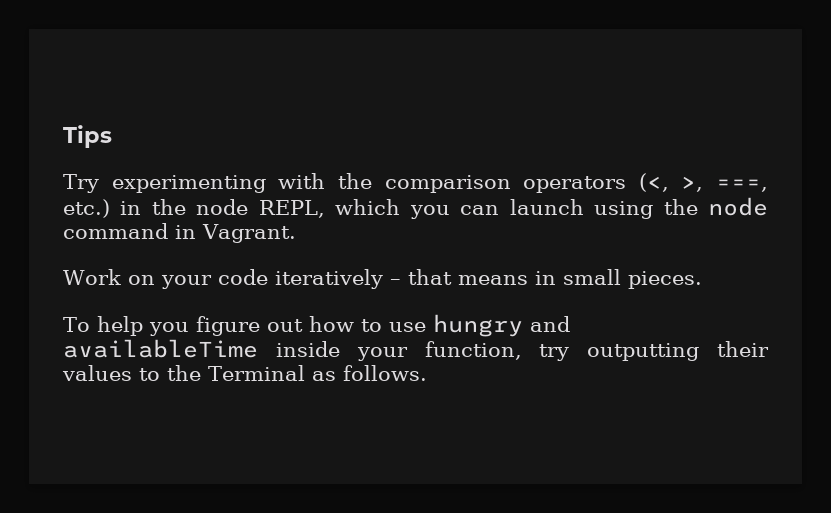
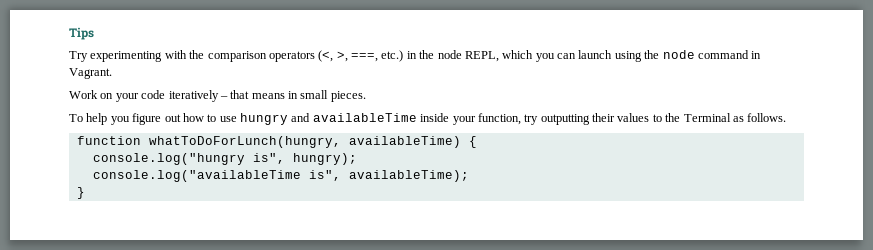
(427, 373) none -> [76,136,477,148] [92,153,357,165] [92,170,469,182] [76,187,85,199] // function whatToDoForLunch(hungry, availableTime) { // console.log("hungry is", hungry); // console.log("availableTime is", availableTime); // }

